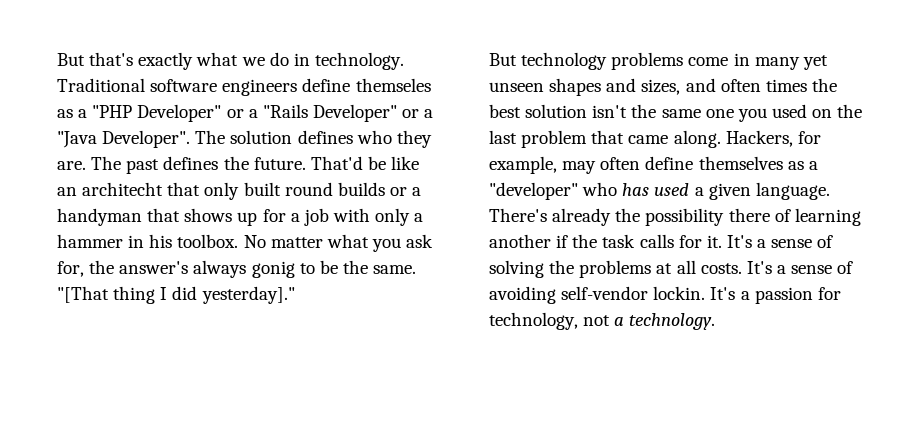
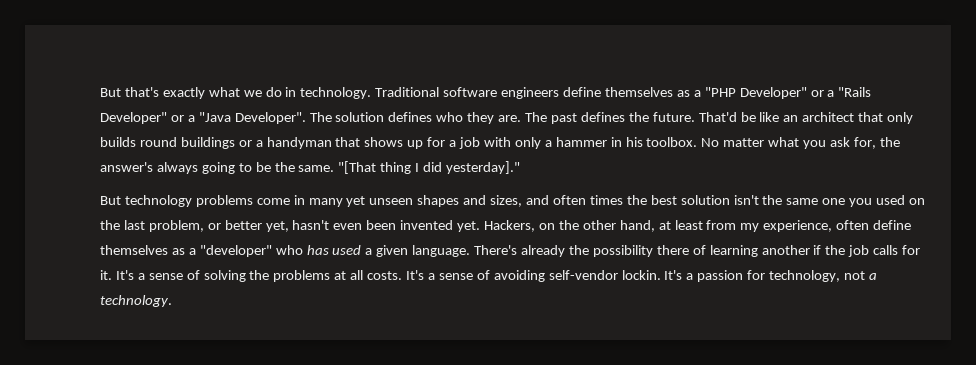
[355,78,431,92] themseles -> [604,87,673,97] themselves
[82,182,164,196] architecht -> [802,112,855,122] architect
[243,182,385,196] built round builds -> [100,137,235,149] builds round buildings
[251,261,295,278] gonig -> [201,162,235,174] going
[521,130,821,148] [489,156,597,174] problem that came along. Hackers, for example, may -> [148,220,833,232] problem, or better yet, hasn't even been invented yet. Hackers, on the other hand, at least from my experience,
[602,234,636,248] task -> [848,245,870,257] job

